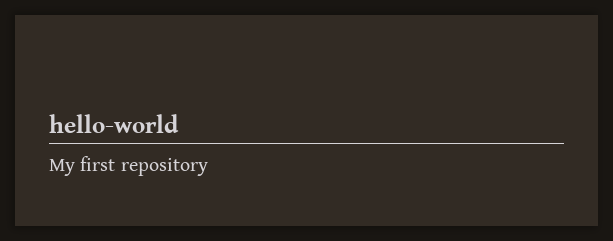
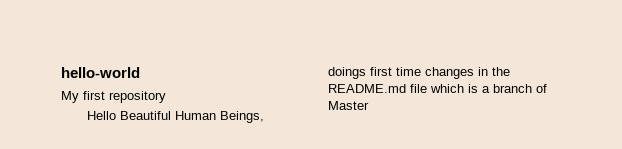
(208, 167) none -> [86,111,264,123] [328,67,510,79] [328,84,547,93] [328,101,369,110] // Hello Beautiful Human Beings, doings first time changes in the README.md file which is a branch of Master

